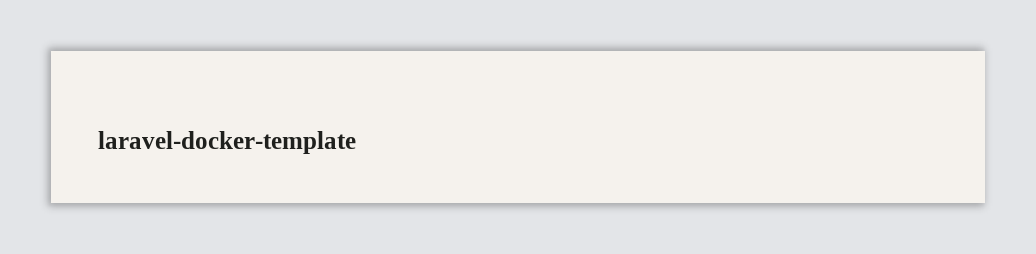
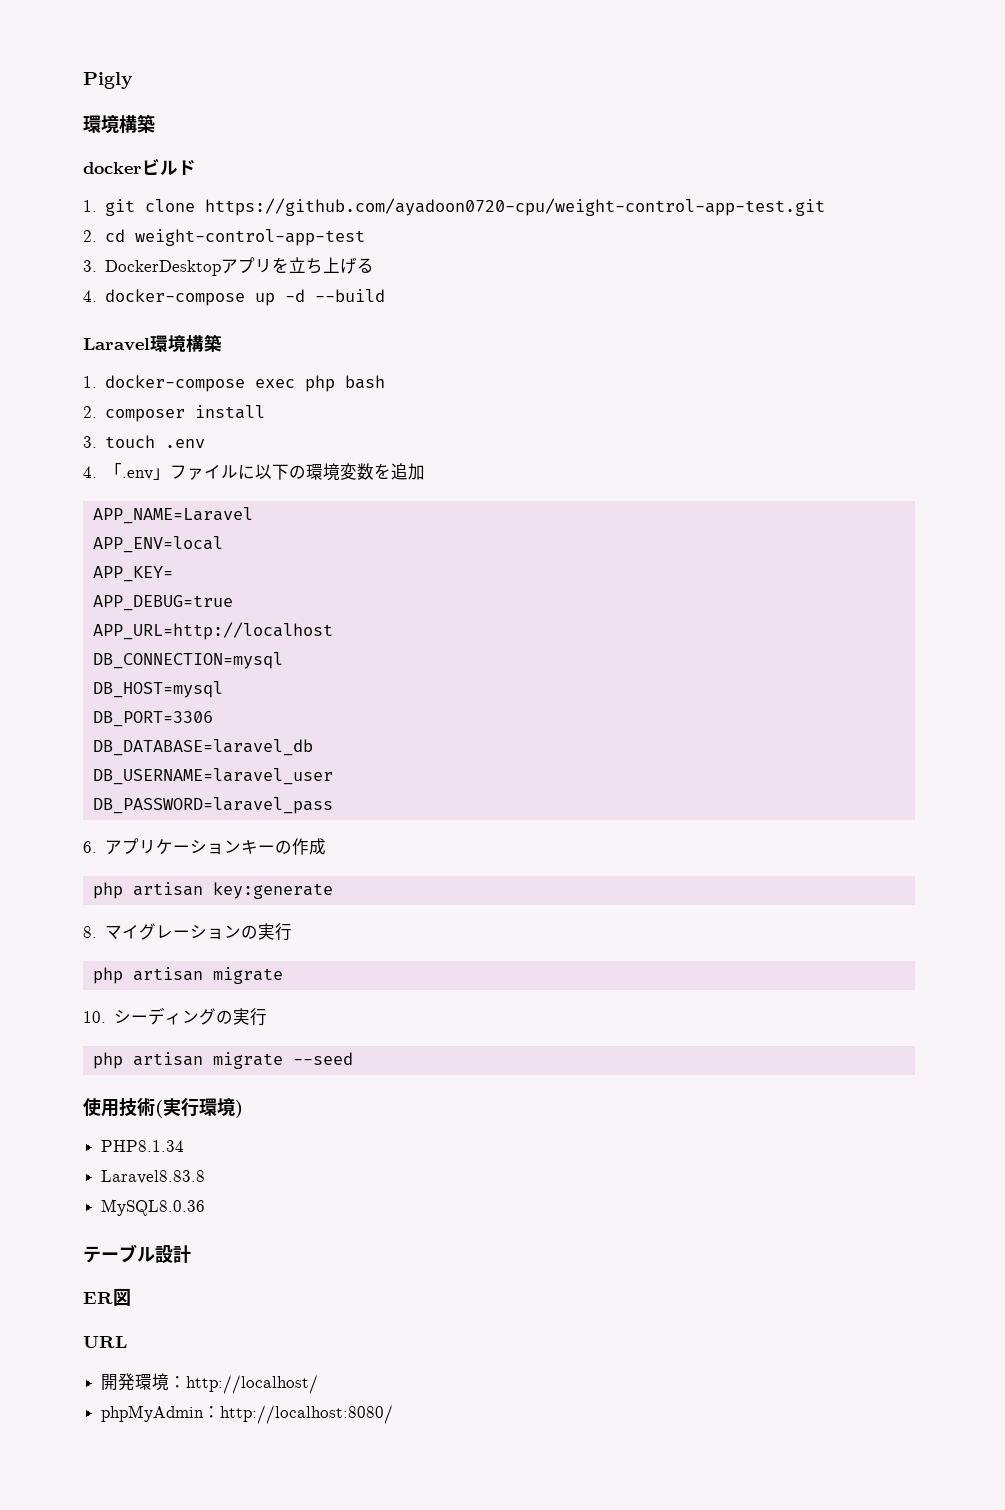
[98,131,356,154] laravel-docker-template -> [83,72,133,89] [83,114,155,133] [83,158,196,175] [83,198,826,216] [83,229,366,246] [83,257,375,276] [83,289,386,306] [83,334,222,353] [83,375,386,392] [83,405,266,422] [83,435,206,448] [83,463,426,481] [92,507,253,524] [92,536,223,553] [92,566,173,582] [92,595,233,611] [92,622,333,640] [92,652,283,669] [92,681,223,698] [92,711,213,727] [92,739,313,756] [92,768,333,785] [92,797,333,814] [83,838,327,855] [92,882,333,899] [83,923,293,941] [92,967,283,984] [83,1007,268,1026] [92,1052,353,1069] [83,1097,243,1118] [101,1140,185,1152] [101,1170,206,1184] [101,1199,206,1216] [83,1244,191,1263] [83,1288,131,1306] [83,1336,127,1348] [101,1373,319,1394] [101,1405,394,1424] Pigly // 環境構築 // dockerビルド // 1. git clone https://github.com/ayadoon0720-cpu/weight-control-app-test.git // 2. cd weight-control-app-test // 3. DockerDesktopアプリを立ち上げる // 4. docker-compose up -d --build // Laravel環境構築 // 1. docker-compose exec php bash // 2. composer install // 3. touch .env // 4.「.env」ファイルに以下の環境変数を追加 // APP_NAME=Laravel // APP_ENV=local // APP_KEY= // APP_DEBUG=true // APP_URL=http://localhost // DB_CONNECTION=mysql // DB_HOST=mysql // DB_PORT=3306 // DB_DATABASE=laravel_db // DB_USERNAME=laravel_user // DB_PASSWORD=laravel_pass // 6.アプリケーションキーの作成 // php artisan key:generate // 8.マイグレーションの実行 // php artisan migrate // 10.シーディングの実行 // php artisan migrate --seed // 使用技術(実行環境) // PHP8.1.34 // Laravel8.83.8 // MySQL8.0.36 // テーブル設計 // ER図 // URL // 開発環境：http://localhost/ // phpMyAdmin：http://localhost:8080/

